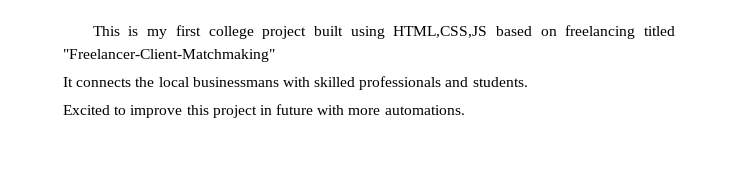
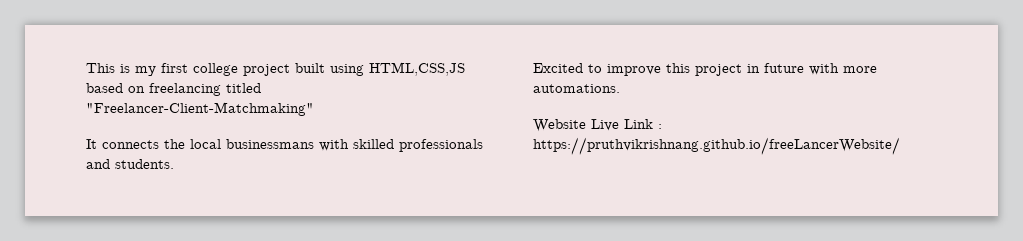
(465, 110) none -> [533,119,662,132] [533,137,900,155] // Website Live Link : https://pruthvikrishnang.github.io/freeLancerWebsite/

